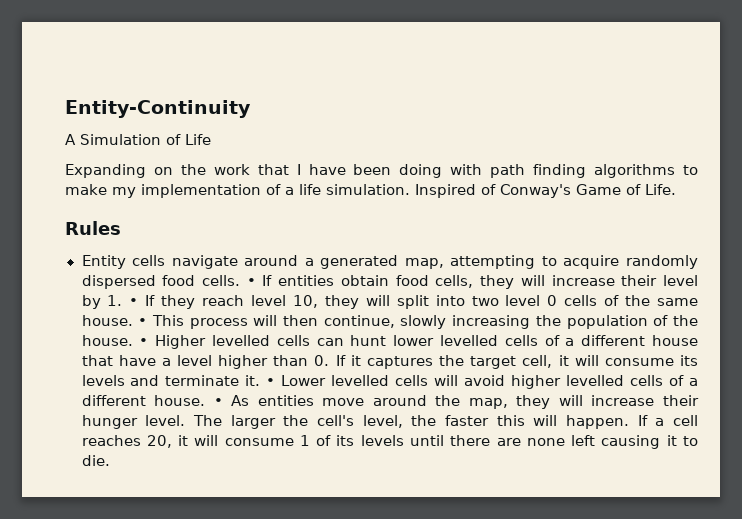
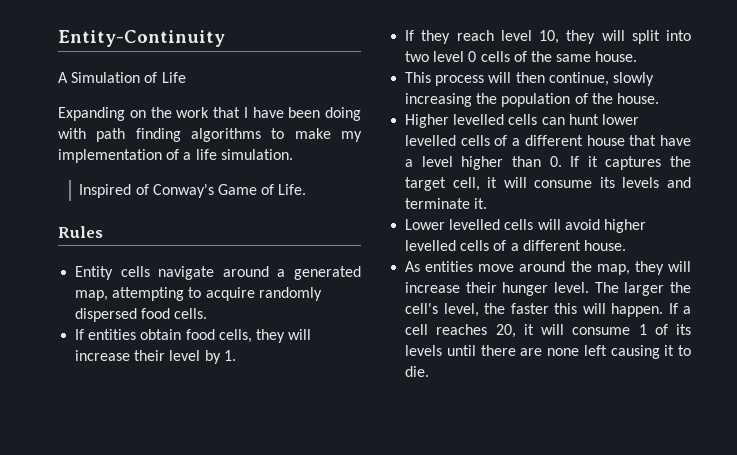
(410, 189) none -> (293, 154) //
[246,278,256,286] • -> (208, 313) //
[129,298,139,306] • -> (236, 355) //
[138,318,148,326] • -> (638, 56) //
[139,338,149,346] • -> (659, 98) //
[266,378,276,386] • -> (488, 203) //
[213,398,223,406] • -> (626, 245) //

